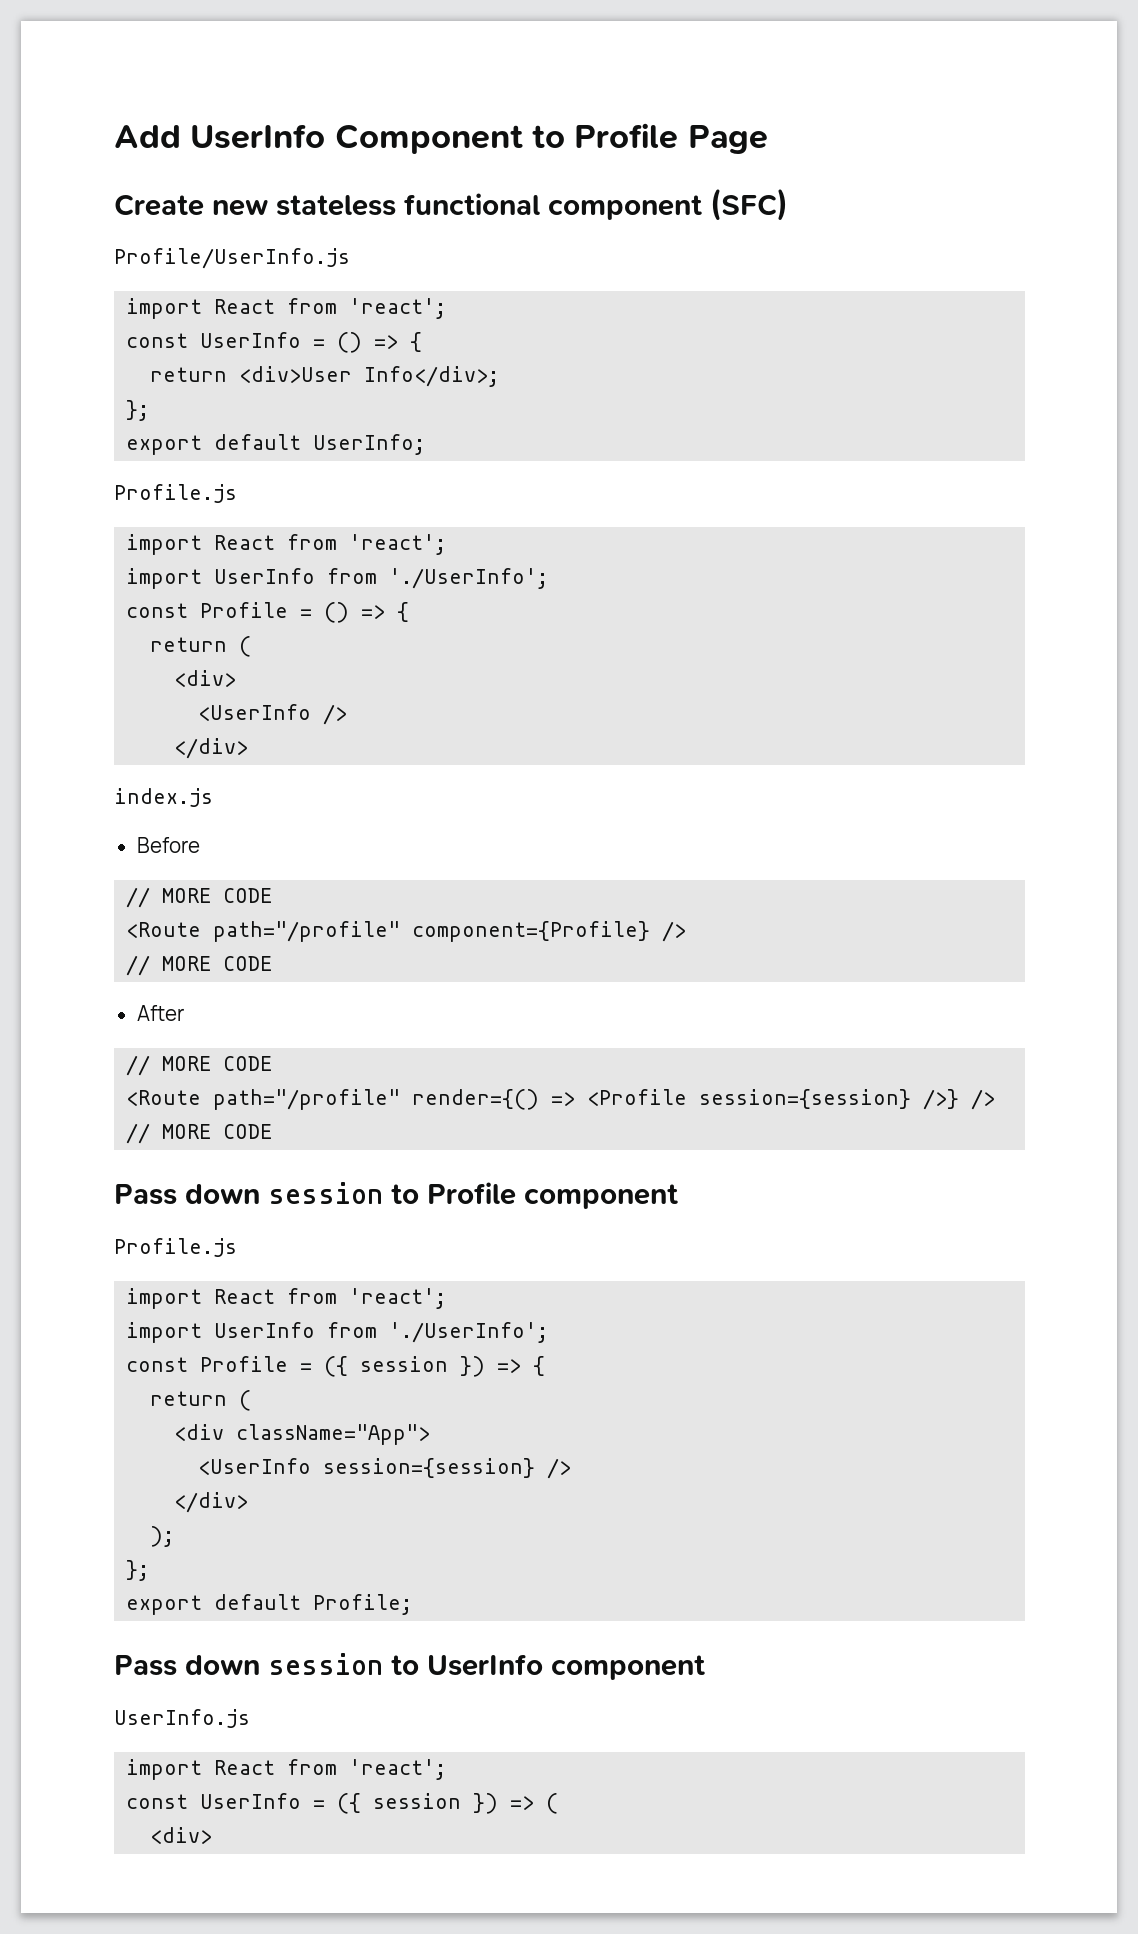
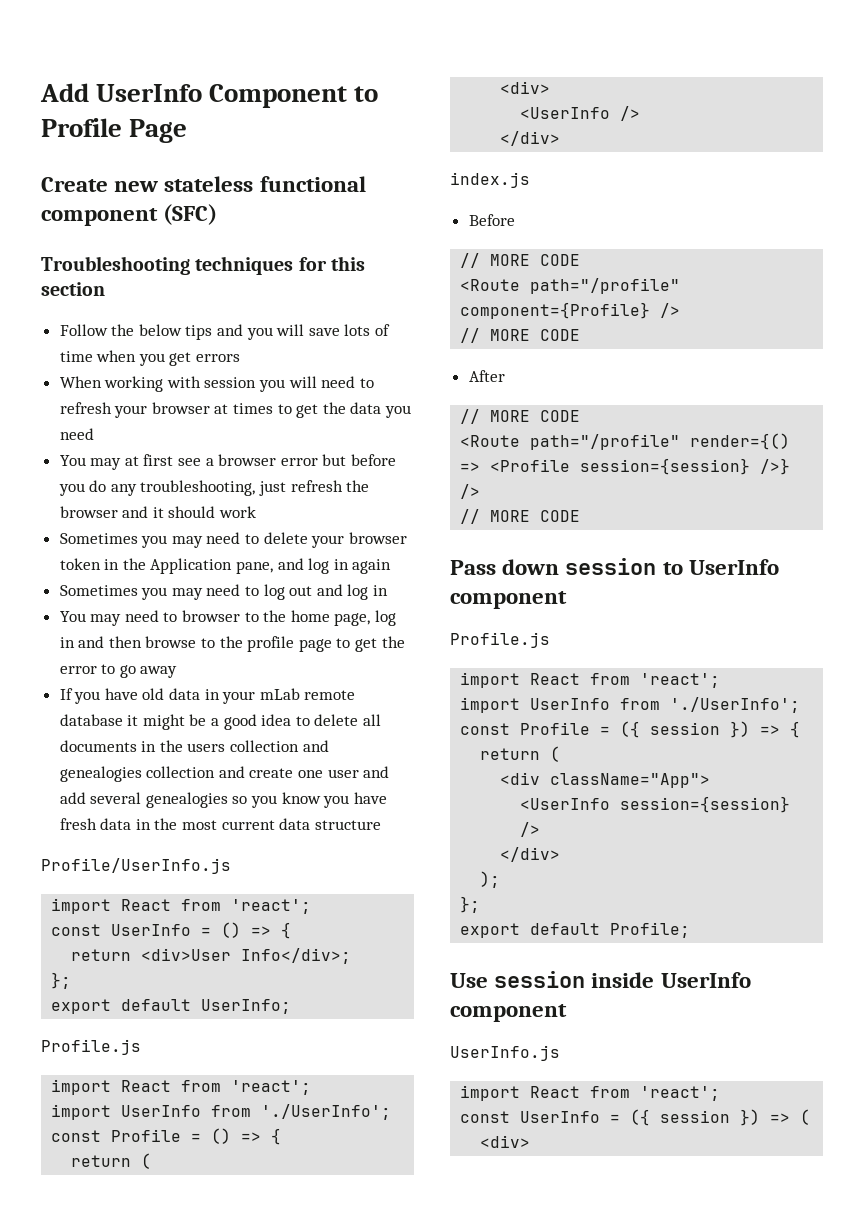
(788, 204) none -> [41,256,365,275] [41,282,105,296] [59,324,391,340] [59,350,241,366] [59,376,374,392] [59,402,412,418] [59,428,94,440] [59,454,397,470] [58,480,370,496] [59,506,257,518] [59,532,407,548] [59,558,392,574] [59,584,389,600] [59,610,397,626] [59,636,405,652] [59,664,178,678] [59,688,356,704] [59,714,382,730] [59,740,329,752] [59,766,390,782] [59,792,387,808] [59,818,381,830] // Troubleshooting techniques for this section // Follow the below tips and you will save lots of time when you get errors // When working with session you will need to refresh your browser at times to get the data you need // You may at first see a browser error but before you do any troubleshooting, just refresh the browser and it should work // Sometimes you may need to delete your browser token in the Application pane, and log in again // Sometimes you may need to log out and log in // You may need to browser to the home page, log in and then browse to the profile page to get the error to go away // If you have old data in your mLab remote database it might be a good idea to delete all documents in the users collection and genealogies collection and create one user and add several genealogies so you know you have fresh data in the most current data structure
[427,1182,516,1205] Profile -> [688,559,779,575] UserInfo
[114,1653,419,1676] Pass down session to -> [450,971,655,988] Use session inside

